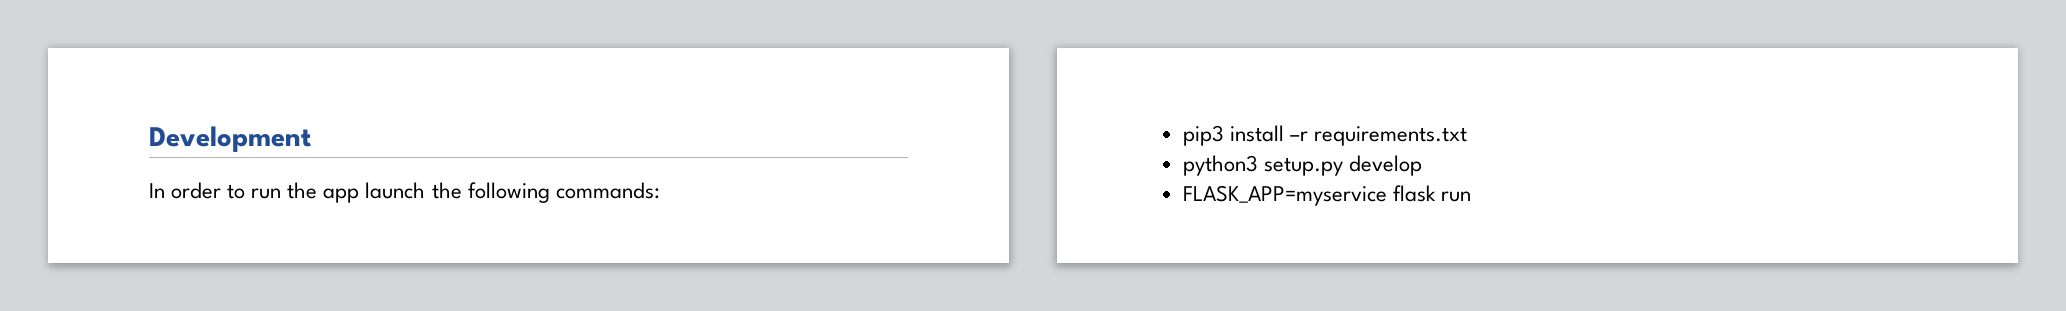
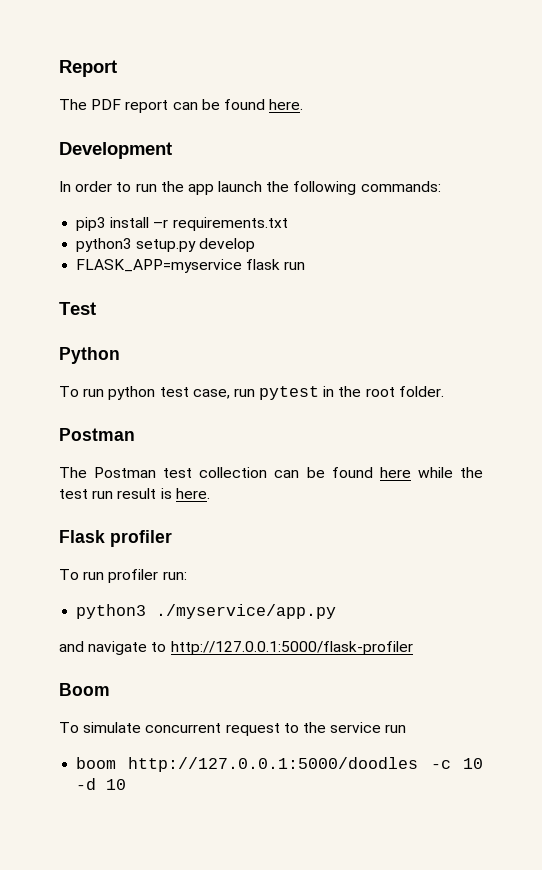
(149, 139) none -> [59,60,117,77] [59,99,304,113] Report // The PDF report can be found here. //
(1471, 196) none -> [59,302,96,315] [59,347,120,364] [59,386,444,400] [59,428,135,441] [59,467,483,478] [59,488,210,499] [59,530,172,547] [59,569,187,583] [76,604,337,619] [59,641,413,655] [59,683,110,696] [59,722,407,736] [76,757,483,772] [76,778,127,790] // Test // Python // To run python test case, run pytest in the root folder. // Postman // The Postman test collection can be found here while the test run result is here. // Flask profiler // To run profiler run: // python3 ./myservice/app.py // and navigate to http://127.0.0.1:5000/flask-profiler // Boom // To simulate concurrent request to the service run // boom http://127.0.0.1:5000/doodles -c 10 -d 10

